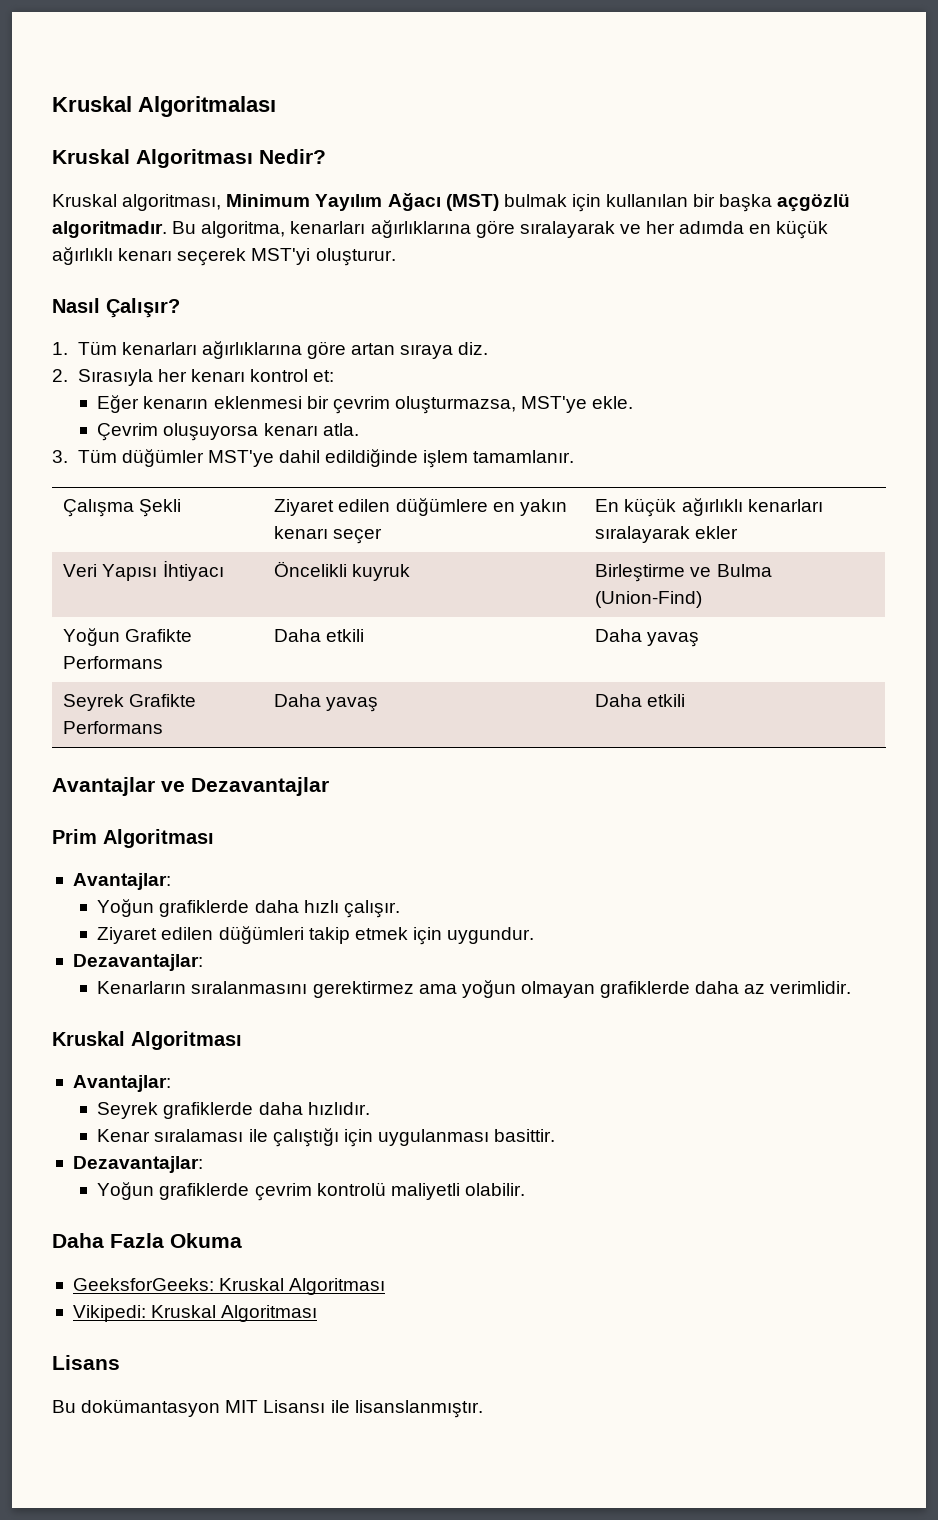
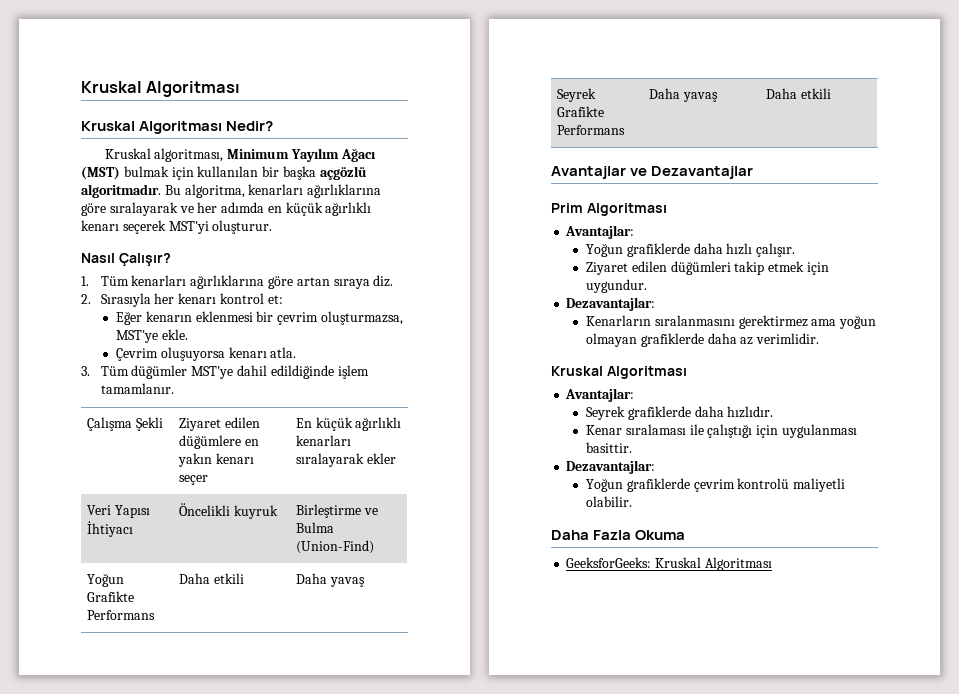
[52,96,276,117] Kruskal Algoritmalası -> [81,81,241,97] Kruskal Algoritması
[72,1305,318,1322] [52,1355,120,1370] [52,1399,483,1418] // Vikipedi: Kruskal Algoritması // Lisans // Bu dokümantasyon MIT Lisansı ile lisanslanmıştır. -> (772, 564) none

